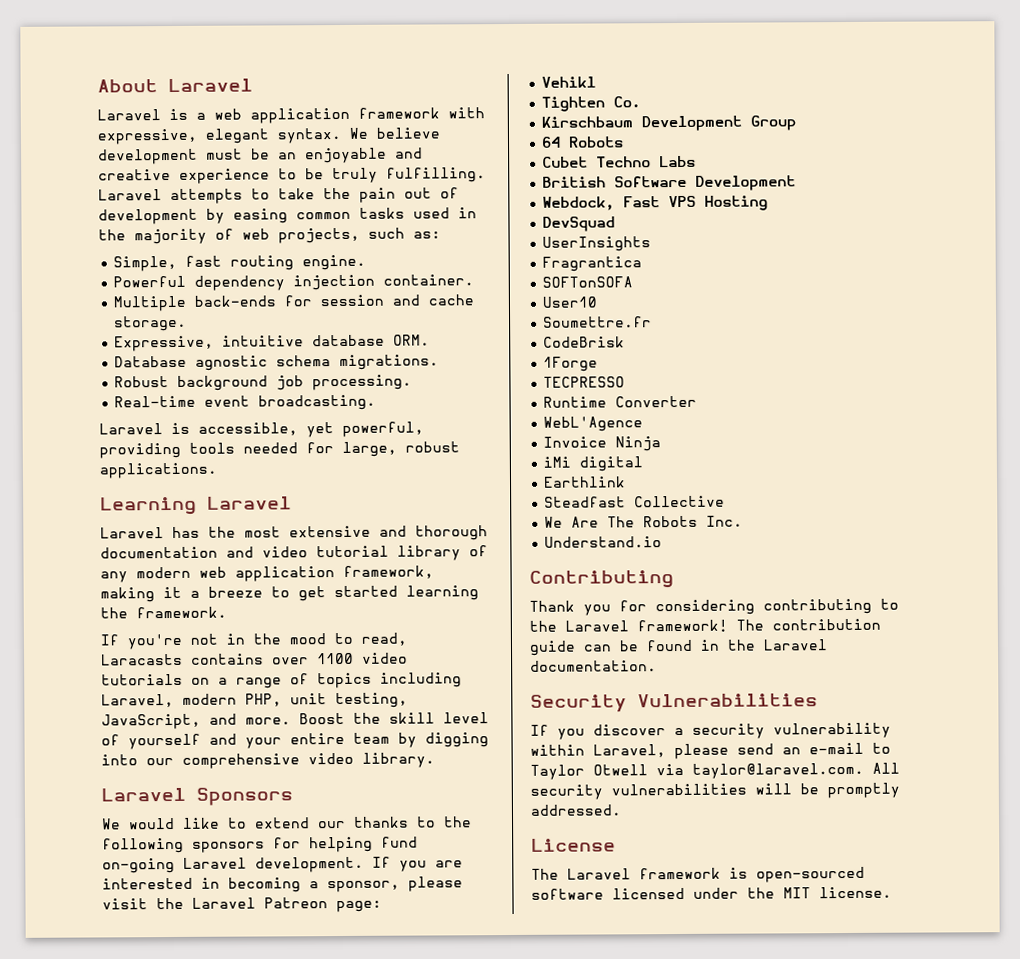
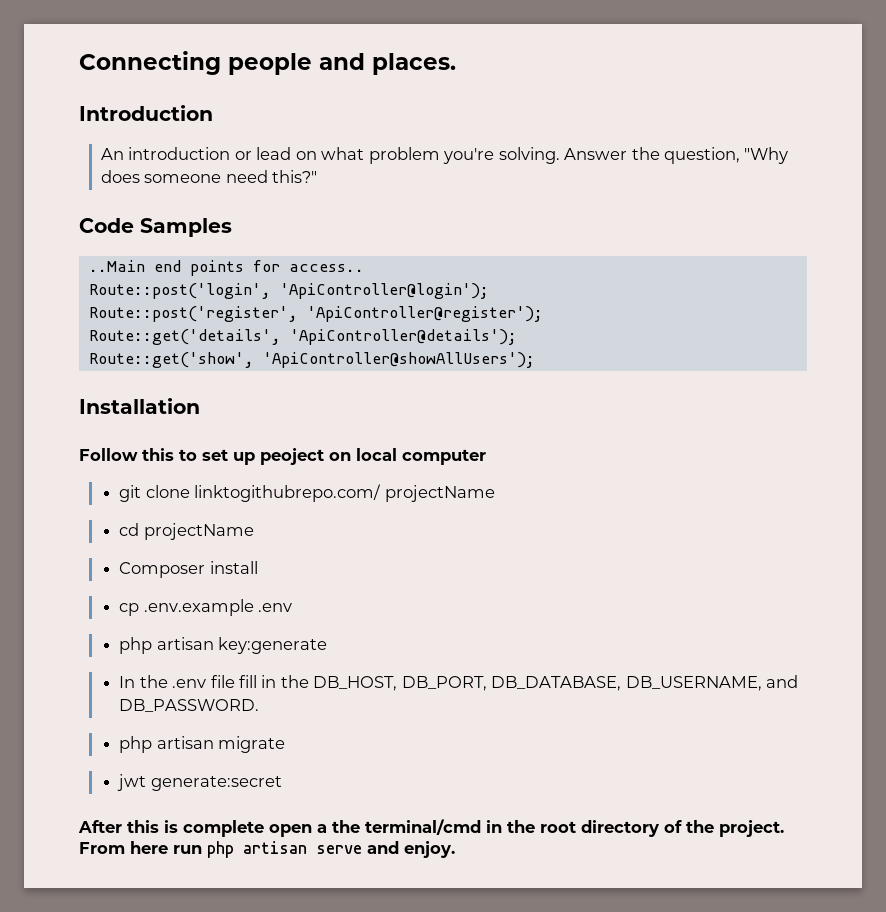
[97,78,253,93] [97,107,485,124] [97,127,440,145] [98,147,423,165] [98,167,486,184] [98,187,459,205] [98,207,477,225] [98,227,441,245] [113,254,367,272] [113,274,475,291] [113,294,475,312] [114,315,188,332] [114,334,431,352] [114,354,440,371] [114,374,413,391] [114,394,377,411] [99,421,424,438] [99,441,460,459] [99,462,217,479] [100,496,292,516] [100,525,488,541] [100,545,488,561] [100,565,434,583] [100,585,479,603] [100,606,227,619] [100,632,407,650] [101,652,408,666] [101,672,462,689] [101,692,408,709] [101,712,489,730] [101,732,489,750] [101,752,435,769] [101,787,293,806] [102,816,472,830] [102,836,418,854] [102,856,463,874] [102,876,463,893] [102,897,382,913] [541,76,597,88] [541,96,642,112] [541,115,797,132] [541,136,625,148] [542,155,697,168] [542,175,797,191] [542,195,769,211] [542,216,616,232] [542,236,652,252] [542,256,643,272] [542,276,634,288] [542,296,598,308] [543,316,653,328] [543,336,626,348] [543,356,599,372] [543,376,626,388] [543,395,698,408] [543,416,644,432] [543,436,662,452] [543,456,644,472] [543,476,627,488] [544,495,726,508] [544,515,744,528] [544,536,663,548] [529,570,674,589] [529,598,899,616] [529,618,881,633] [529,639,828,656] [530,660,657,672] [530,693,818,713] [530,722,891,740] [530,742,891,760] [530,762,900,780] [530,782,900,800] [530,804,621,816] [531,838,616,852] [531,866,865,883] [531,886,892,900] About Laravel // Laravel is a web application framework with expressive, elegant syntax. We believe development must be an enjoyable and creative experience to be truly fulfilling. Laravel attempts to take the pain out of development by easing common tasks used in the majority of web projects, such as: // Simple, fast routing engine. // Powerful dependency injection container. // Multiple back-ends for session and cache storage. // Expressive, intuitive database ORM. // Database agnostic schema migrations. // Robust background job processing. // Real-time event broadcasting. // Laravel is accessible, yet powerful, providing tools needed for large, robust applications. // Learning Laravel // Laravel has the most extensive and thorough documentation and video tutorial library of any modern web application framework, making it a breeze to get started learning the framework. // If you're not in the mood to read, Laracasts contains over 1100 video tutorials on a range of topics including Laravel, modern PHP, unit testing, JavaScript, and more. Boost the skill level of yourself and your entire team by digging into our comprehensive video library. // Laravel Sponsors // We would like to extend our thanks to the following sponsors for helping fund on-going Laravel development. If you are interested in becoming a sponsor, please visit the Laravel Patreon page: // Vehikl // Tighten Co. // Kirschbaum Development Group // 64 Robots // Cubet Techno Labs // British Software Development // Webdock, Fast VPS Hosting // DevSquad // UserInsights // Fragrantica // SOFTonSOFA // User10 // Soumettre.fr // CodeBrisk // 1Forge // TECPRESSO // Runtime Converter // WebL'Agence // Invoice Ninja // iMi digital // Earthlink // Steadfast Collective // We Are The Robots Inc. // Understand.io // Contributing // Thank you for considering contributing to the Laravel framework! The contribution guide can be found in the Laravel documentation. // Security Vulnerabilities // If you discover a security vulnerability within Laravel, please send an e-mail to Taylor Otwell via taylor@laravel.com. All security vulnerabilities will be promptly addressed. // License // The Laravel framework is open-sourced software licensed under the MIT license. -> [79,51,456,75] [79,105,213,121] [101,147,789,164] [101,170,318,183] [79,218,232,237] [88,260,364,276] [88,283,489,299] [88,306,543,322] [88,329,517,345] [88,352,535,368] [79,398,200,414] [79,448,486,465] [119,484,495,502] [119,523,254,540] [119,561,258,578] [119,599,293,616] [119,637,328,654] [119,675,799,691] [119,699,260,712] [119,736,286,753] [117,774,282,791] [78,819,784,837] [79,841,455,858] Connecting people and places. // Introduction // An introduction or lead on what problem you're solving. Answer the question, "Why does someone need this?" // Code Samples // ..Main end points for access.. // Route::post('login', 'ApiController@login'); // Route::post('register', 'ApiController@register'); // Route::get('details', 'ApiController@details'); // Route::get('show', 'ApiController@showAllUsers'); // Installation // Follow this to set up peoject on local computer // git clone linktogithubrepo.com/ projectName // cd projectName // Composer install // cp .env.example .env // php artisan key:generate // In the .env file fill in the DB_HOST, DB_PORT, DB_DATABASE, DB_USERNAME, and DB_PASSWORD. // php artisan migrate // jwt generate:secret // After this is complete open a the terminal/cmd in the root directory of the project. From here run php artisan serve and enjoy.

